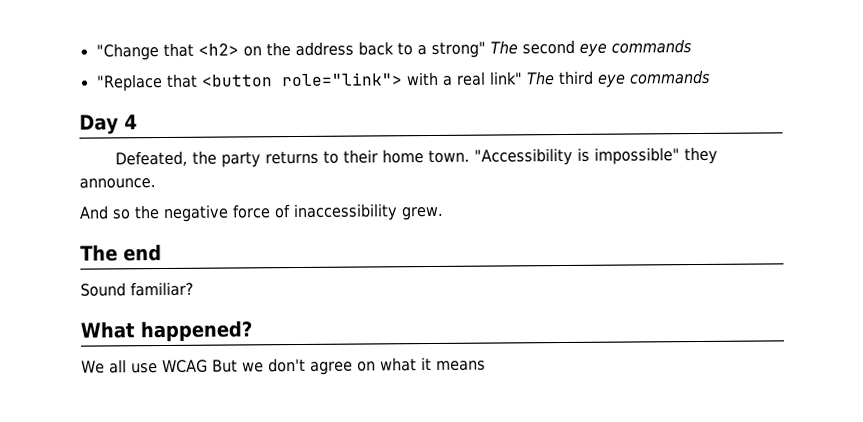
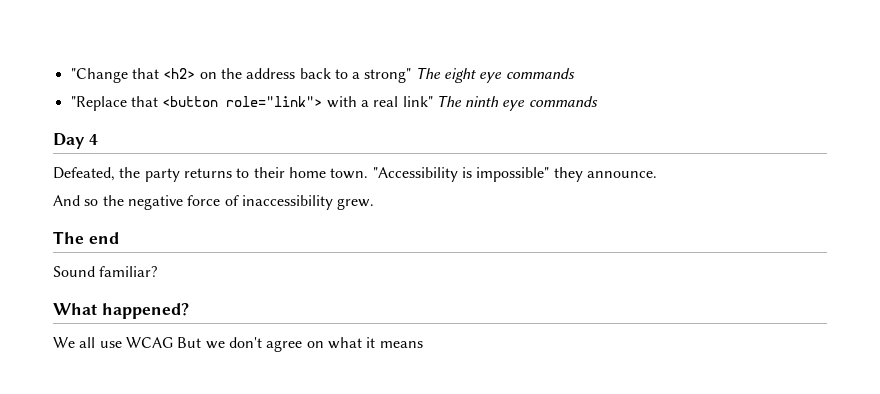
[521,39,575,55] second -> [444,68,477,83] eight
[557,70,594,86] third -> [465,96,500,107] ninth

